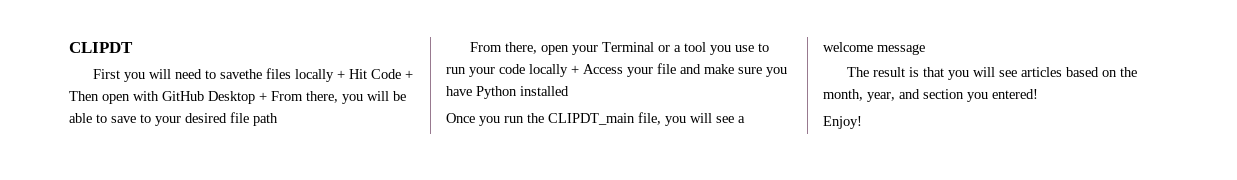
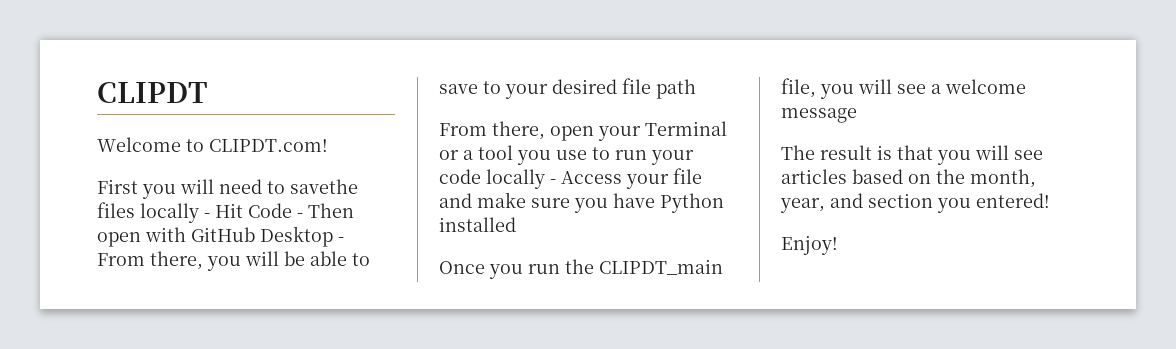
(133, 47) none -> [97,137,328,152] // Welcome to CLIPDT.com!
[336,70,345,79] + -> [204,213,210,218] -
[404,70,413,79] + -> [297,213,303,218] -
[259,92,267,101] + -> [338,237,344,242] -
[571,65,579,74] + -> [550,179,556,184] -

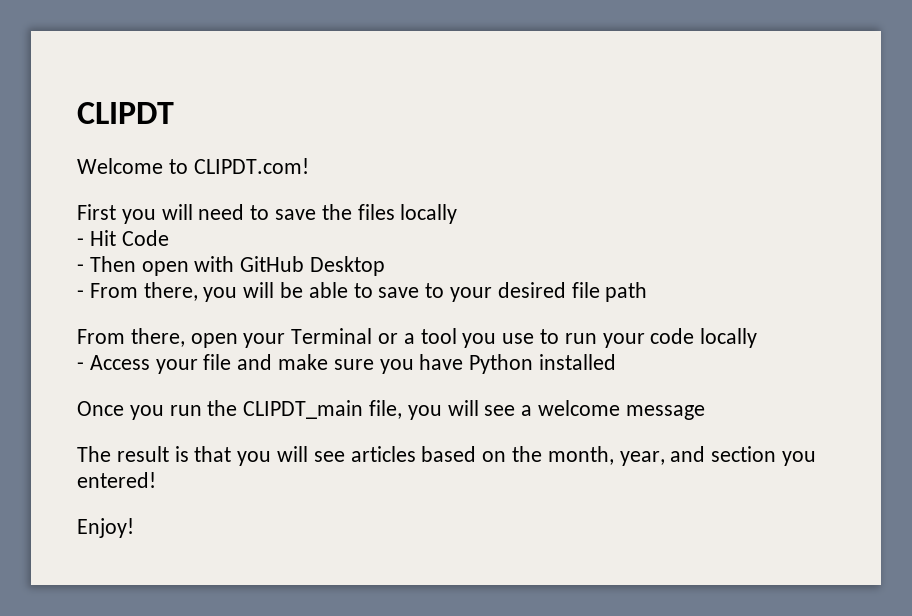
[290,179,358,194] savethe -> [275,204,352,220] save the
(199, 213) none -> (458, 214) //
(292, 210) none -> (169, 238) //
(333, 236) none -> (386, 266) //
(545, 179) none -> (758, 338) //

